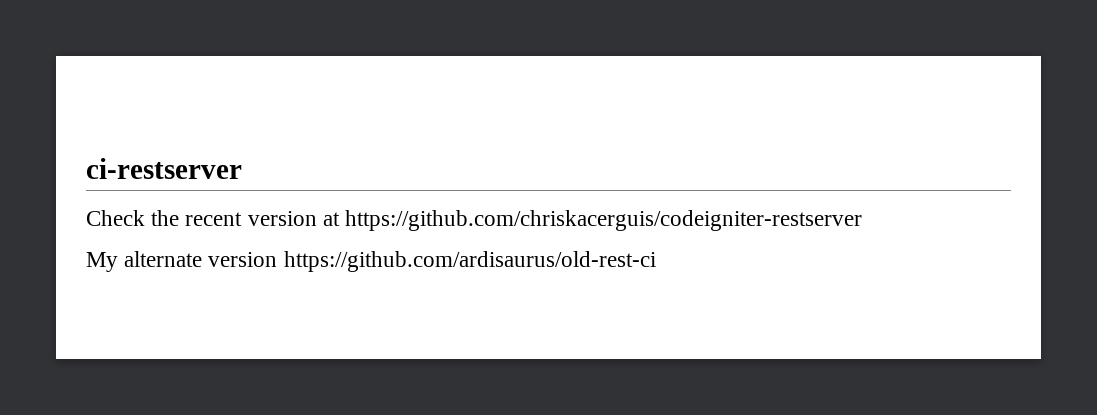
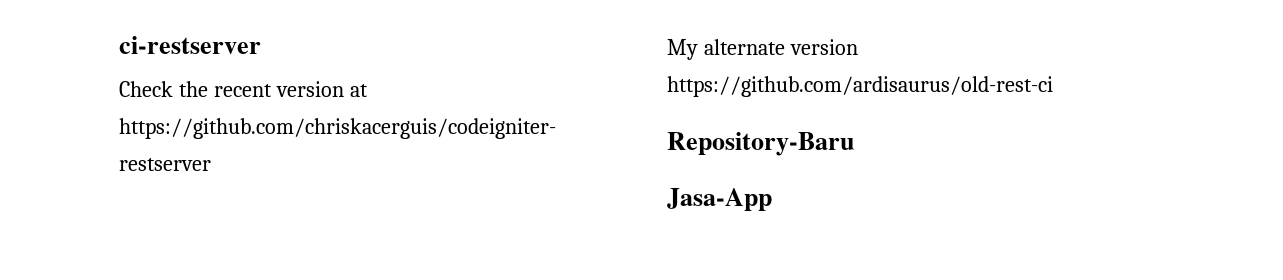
(656, 261) none -> [667,132,854,156] [667,188,772,211] // Repository-Baru // Jasa-App

